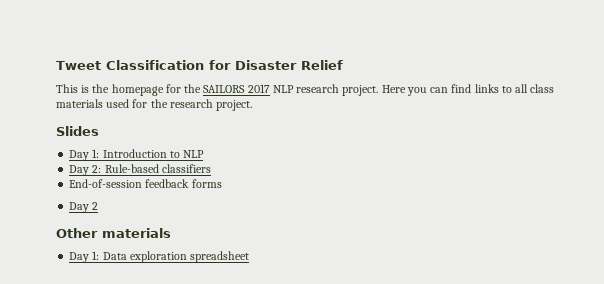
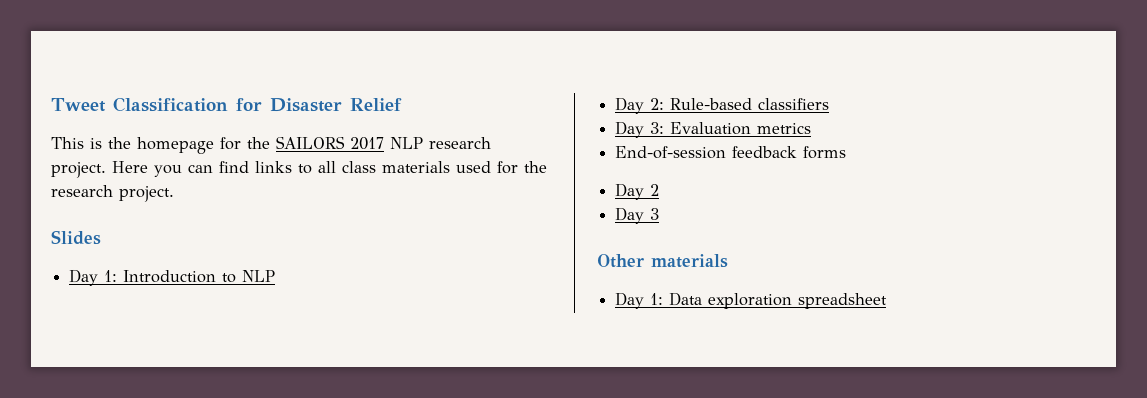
(211, 168) none -> [615,121,812,138] // Day 3: Evaluation metrics
(99, 206) none -> [615,207,660,224] // Day 3

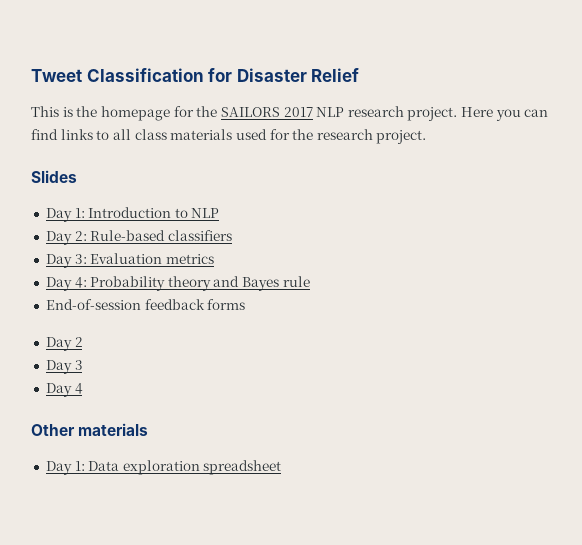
(812, 128) none -> [45,276,310,291] // Day 4: Probability theory and Bayes rule
(660, 214) none -> [45,383,83,397] // Day 4

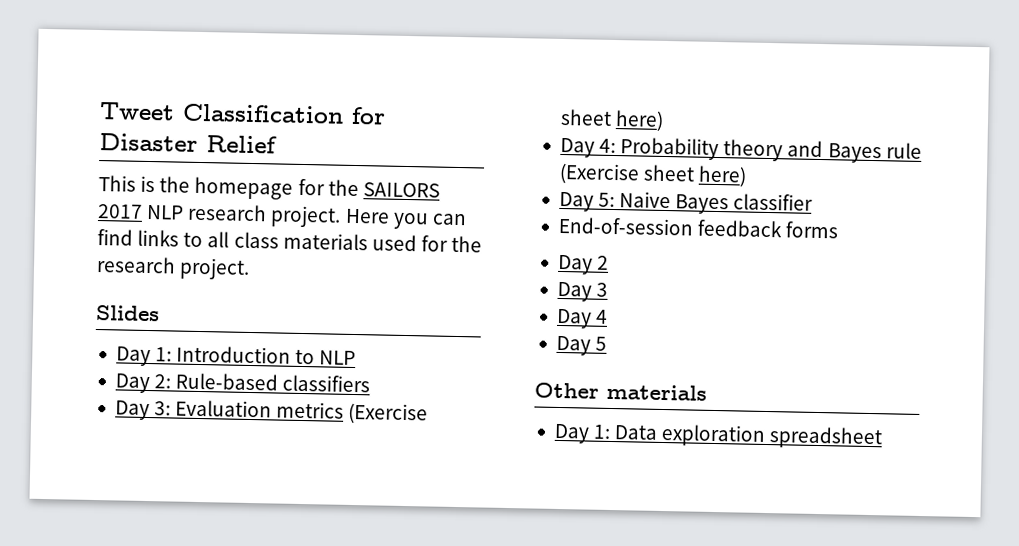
(214, 259) none -> [348,402,429,425] [559,108,665,131] (Exercise sheet here)
(310, 281) none -> [558,162,748,187] [558,191,814,215] (Exercise sheet here) // Day 5: Naive Bayes classifier
(83, 388) none -> [555,335,608,356] // Day 5

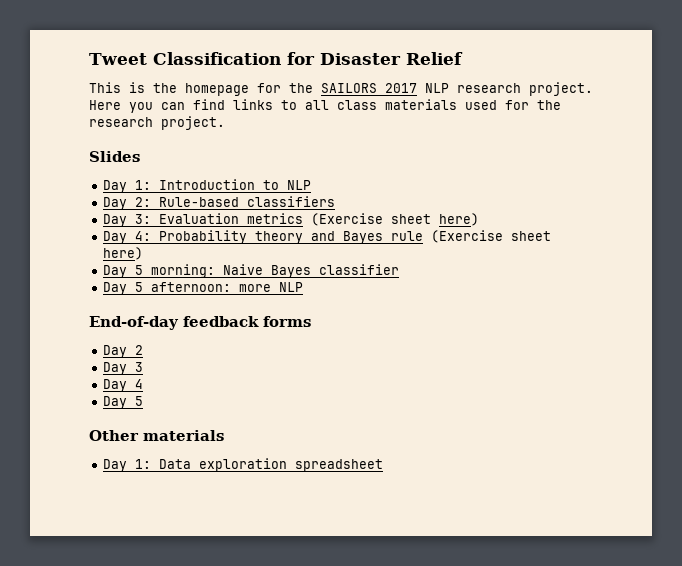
[598,192,616,208] 5: -> [135,264,216,278] 5 morning:
[557,216,694,236] End-of-session -> [103,282,304,295] [89,316,179,330] Day 5 afternoon: more NLP // End-of-day

